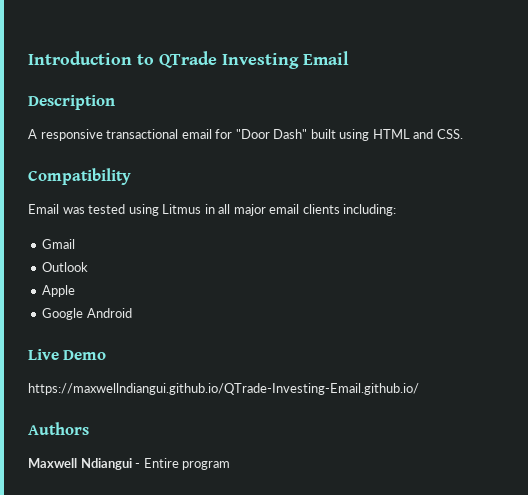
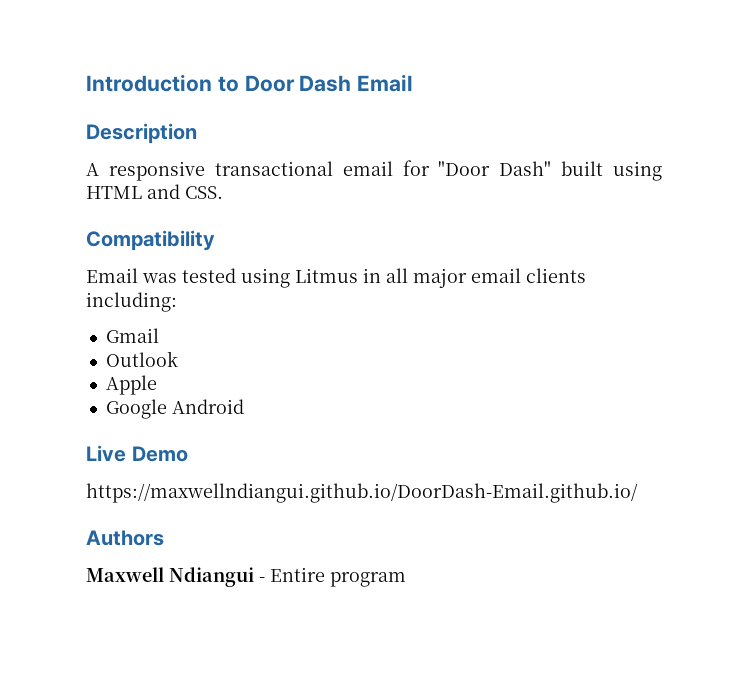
[159,51,299,69] QTrade Investing -> [244,75,352,92] Door Dash
[28,383,419,395] https://maxwellndiangui.github.io/QTrade-Investing-Email.github.io/ -> [86,483,638,503] https://maxwellndiangui.github.io/DoorDash-Email.github.io/

